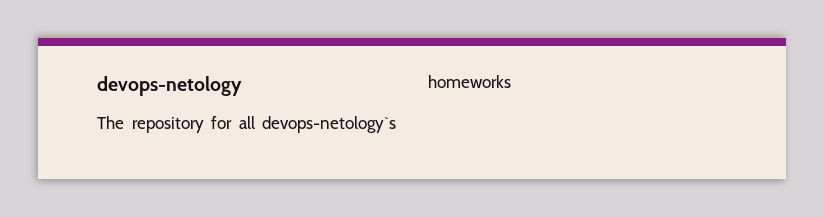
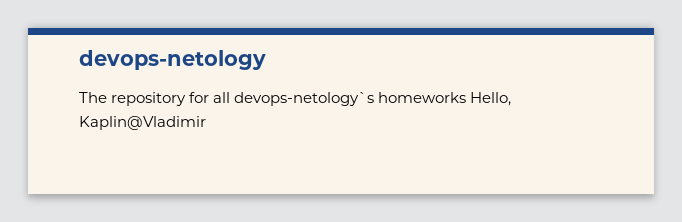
(511, 81) none -> [470,92,512,106] [79,116,206,130] Hello, Kaplin@Vladimir

